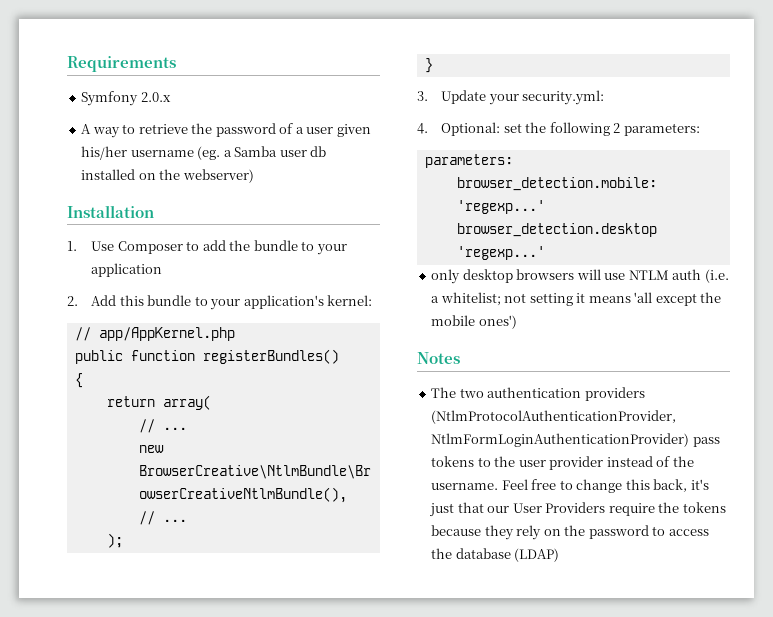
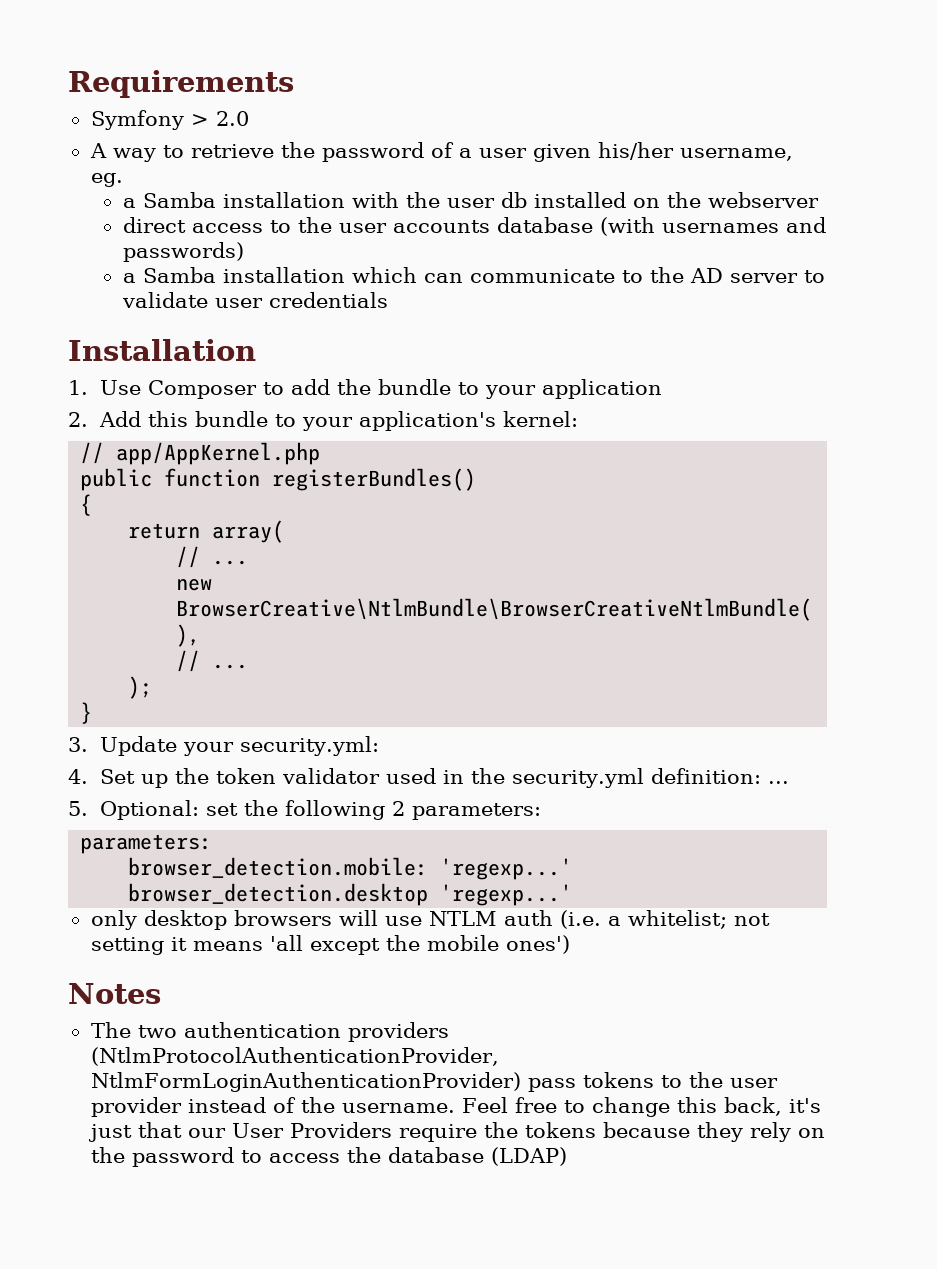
[140,92,171,102] 2.0.x -> [190,111,249,126] > 2.0
[130,146,278,160] username (eg. a Samba -> [679,148,793,161] [90,173,123,187] [122,192,440,208] username, eg. // a Samba installation with the
[182,169,254,183] webserver) -> [707,192,819,208] [122,217,826,236] [122,242,244,262] [122,267,825,283] [121,292,388,308] webserver // direct access to the user accounts database (with usernames and passwords) // a Samba installation which can communicate to the AD server to validate user credentials
(428, 128) none -> [100,768,790,788] [68,801,88,816] Set up the token validator used in the security.yml definition: ... // 5.

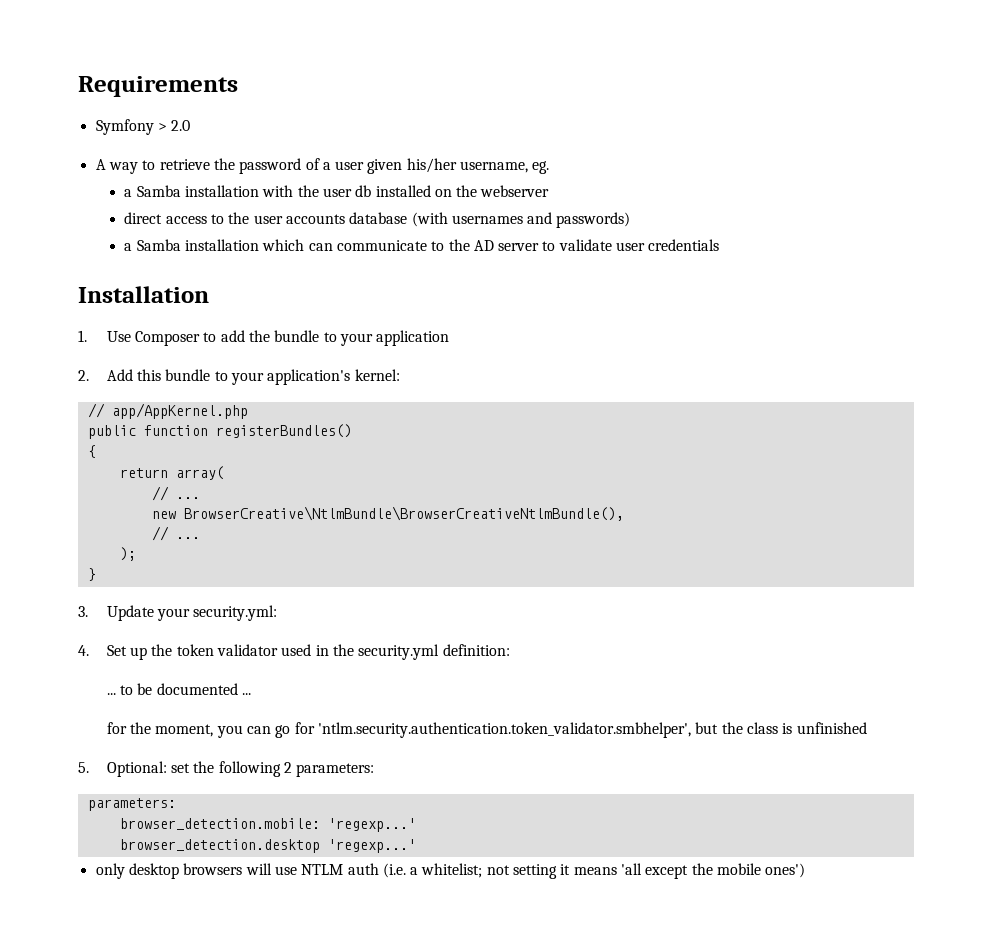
[768,781,790,784] ... -> [106,683,251,695] [106,722,867,738] // ... to be documented ... // for the moment, you can go for 'ntlm.security.authentication.token_validator.smbhelper', but the class is unfinished
[68,983,161,1004] [90,1022,449,1042] [90,1047,499,1066] [90,1072,778,1092] [90,1097,821,1117] [87,1122,825,1142] [90,1147,567,1167] // Notes // The two authentication providers (NtlmProtocolAuthenticationProvider, NtlmFormLoginAuthenticationProvider) pass tokens to the user provider instead of the username. Feel free to change this back, it's just that our User Providers require the tokens because they rely on the password to access the database (LDAP) -> (806, 870) none

